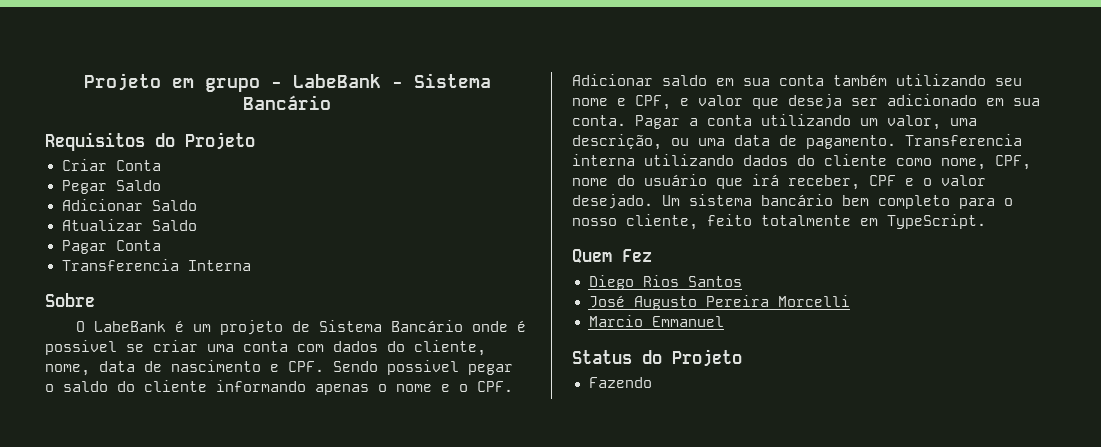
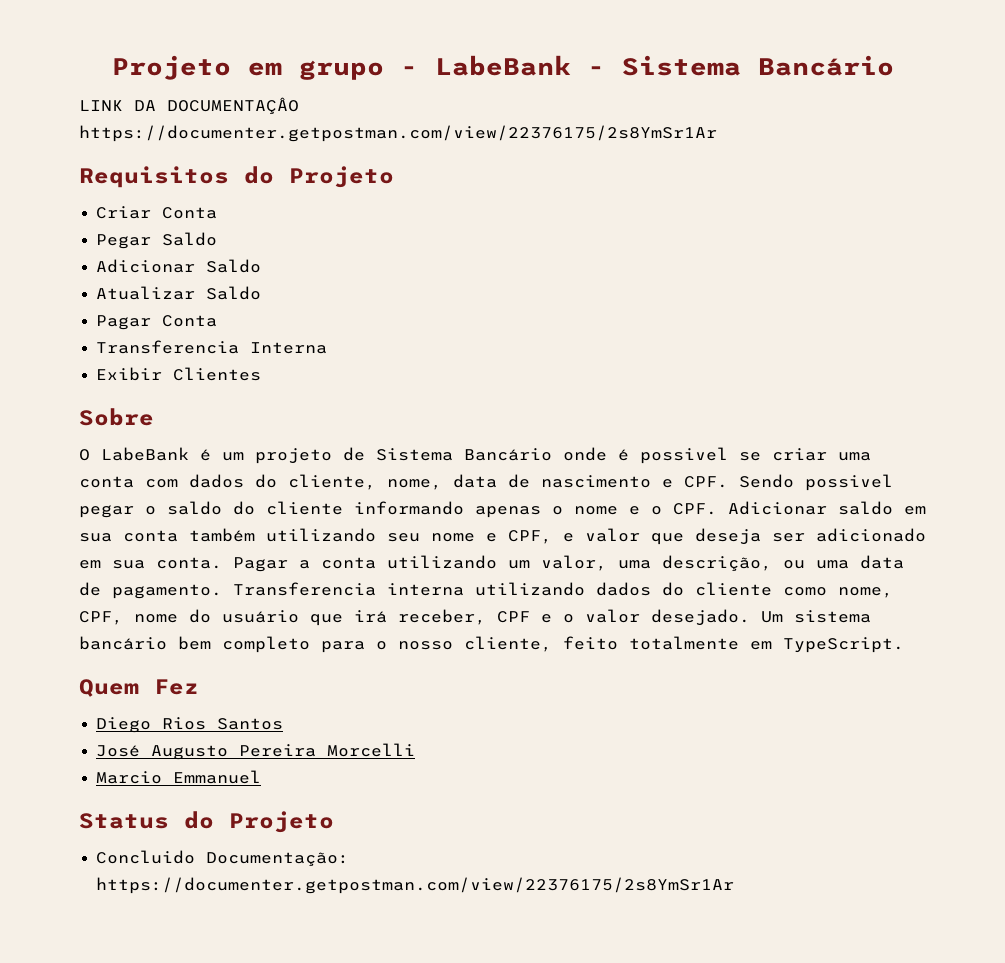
(331, 102) none -> [79,97,299,115] [79,125,717,142] // LINK DA DOCUMENTAÇÂO https://documenter.getpostman.com/view/22376175/2s8YmSr1Ar
(251, 265) none -> [96,367,262,381] // Exibir Clientes
[588,377,652,388] Fazendo -> [96,850,350,867] [96,877,735,894] Concluido Documentação: https://documenter.getpostman.com/view/22376175/2s8YmSr1Ar

